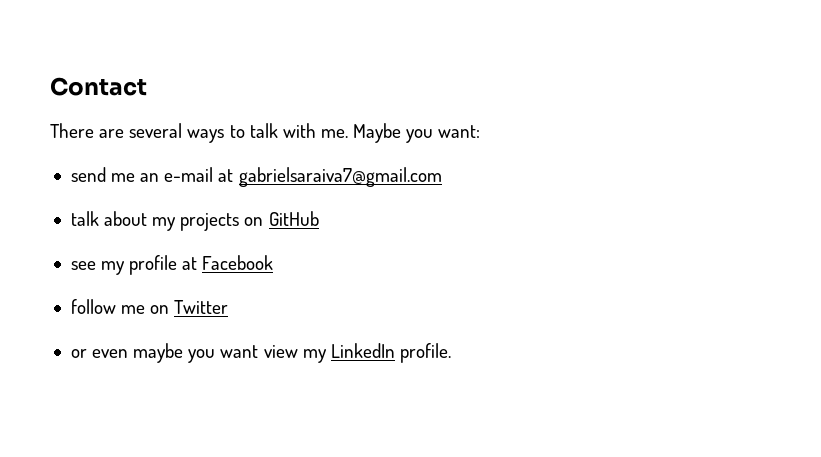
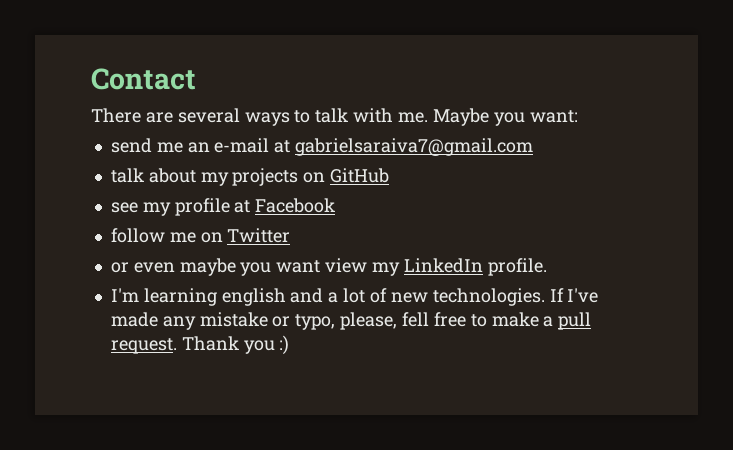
(451, 353) none -> [110,288,599,306] [110,312,592,330] [110,335,290,355] // I'm learning english and a lot of new technologies. If I've made any mistake or typo, please, fell free to make a pull request. Thank you :)

